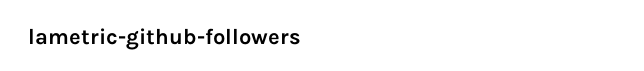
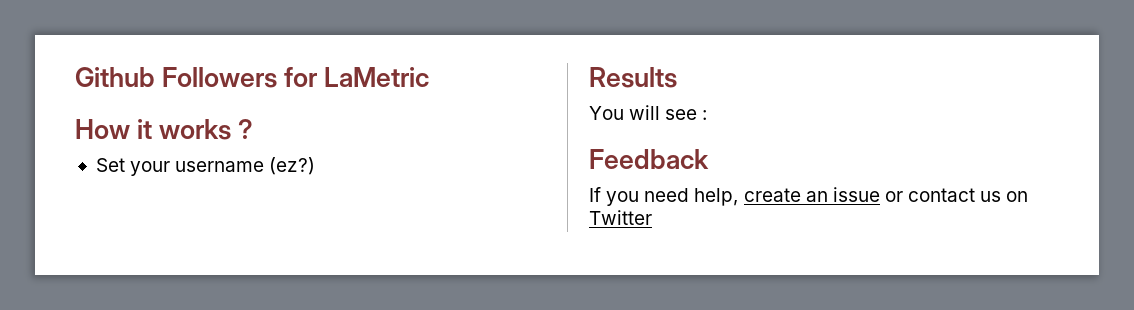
[28,28,301,50] lametric-github-followers -> [75,67,430,88] [75,119,254,140] [95,157,316,176] [589,67,677,88] [589,105,708,120] [589,149,709,169] [589,187,1029,206] [589,210,652,225] Github Followers for LaMetric // How it works ? // Set your username (ez?) // Results // You will see : // Feedback // If you need help, create an issue or contact us on Twitter

